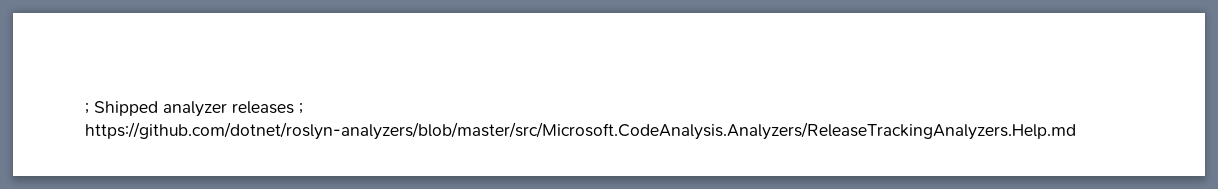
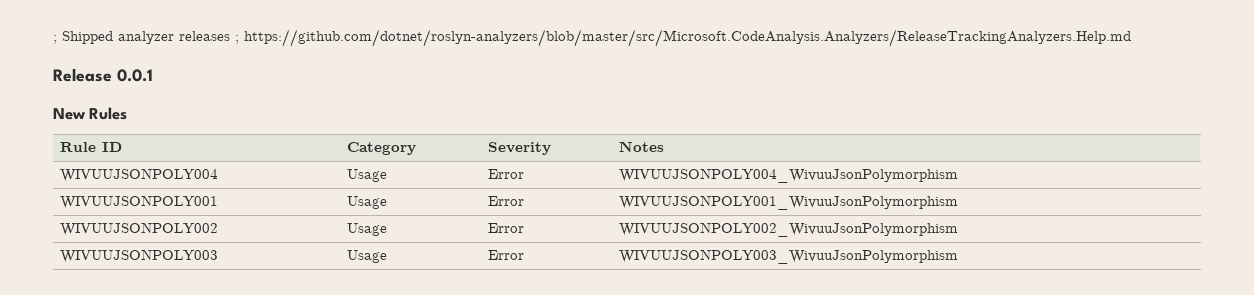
(1076, 131) none -> [53,68,153,82] [53,107,128,120] [60,142,123,152] [347,142,417,155] [488,142,552,155] [619,141,665,152] [60,168,219,182] [347,169,388,182] [488,169,525,179] [619,168,959,183] [60,195,219,209] [347,196,388,209] [488,196,525,206] [619,195,959,210] [60,222,219,236] [347,223,388,236] [488,223,525,233] [619,222,959,237] [60,249,219,263] [347,250,388,263] [488,250,525,260] [619,249,959,264] // Release 0.0.1 // New Rules // Rule ID | Category | Severity | Notes // WIVUUJSONPOLY004 | Usage | Error | WIVUUJSONPOLY004_WivuuJsonPolymorphism // WIVUUJSONPOLY001 | Usage | Error | WIVUUJSONPOLY001_WivuuJsonPolymorphism // WIVUUJSONPOLY002 | Usage | Error | WIVUUJSONPOLY002_WivuuJsonPolymorphism // WIVUUJSONPOLY003 | Usage | Error | WIVUUJSONPOLY003_WivuuJsonPolymorphism

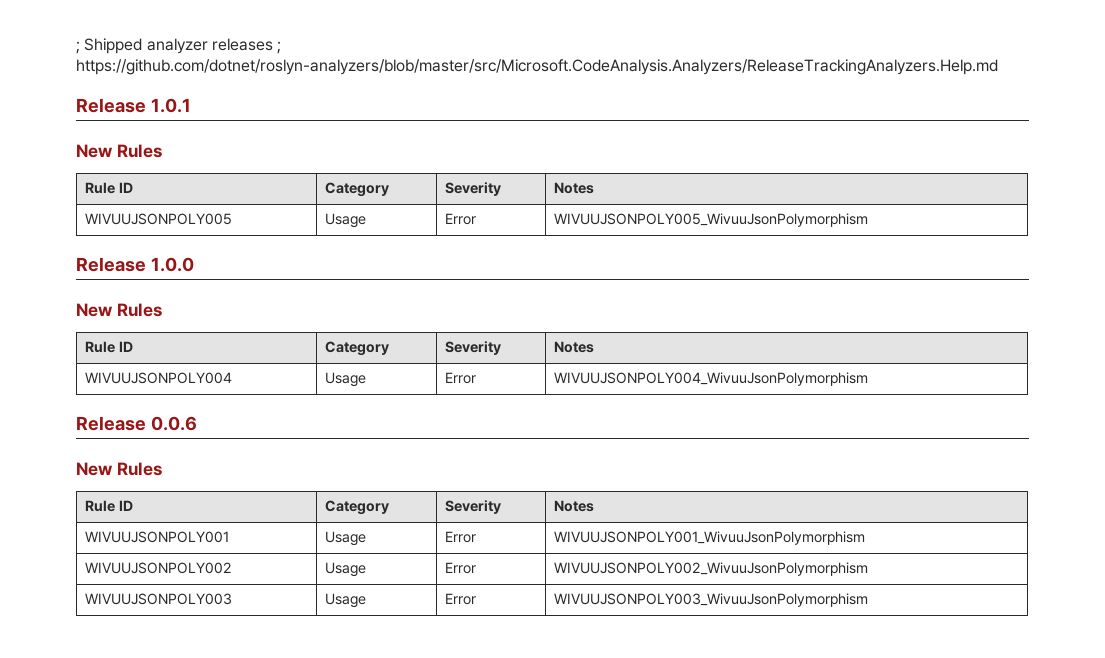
[117,69,153,82] 0.0.1 -> [150,98,191,113] [76,144,162,158] [84,182,133,194] [324,182,389,197] [444,182,501,196] [553,182,594,194] [84,213,232,225] [324,213,366,228] [444,213,476,225] [553,213,868,227] [76,257,194,272] 1.0.1 // New Rules // Rule ID | Category | Severity | Notes // WIVUUJSONPOLY005 | Usage | Error | WIVUUJSONPOLY005_WivuuJsonPolymorphism // Release 1.0.0
(959, 175) none -> [76,416,197,431] [76,462,162,476] [84,500,133,512] [324,500,389,515] [444,500,501,514] [553,500,594,512] // Release 0.0.6 // New Rules // Rule ID | Category | Severity | Notes

